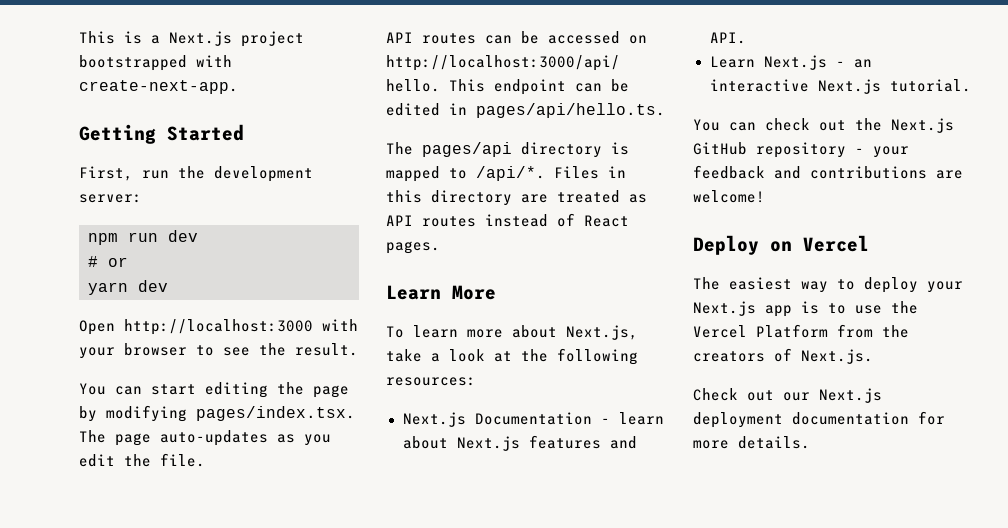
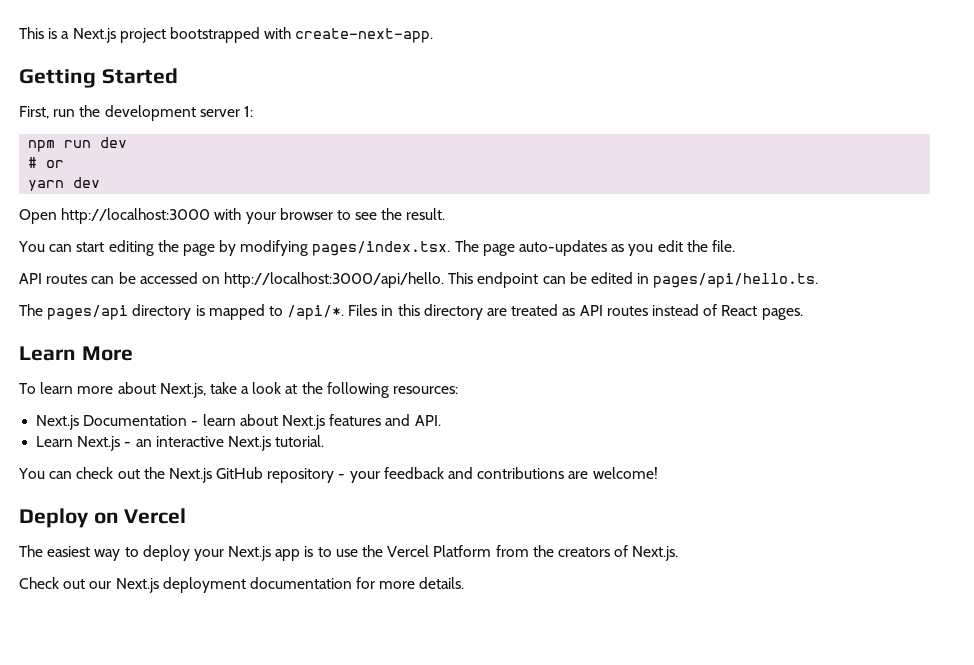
[79,194,142,203] server: -> [199,106,253,117] server 1:

